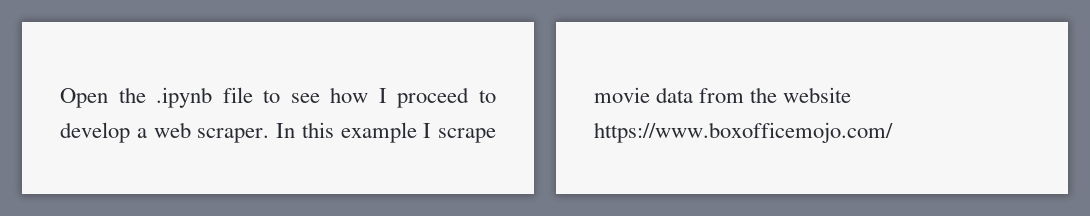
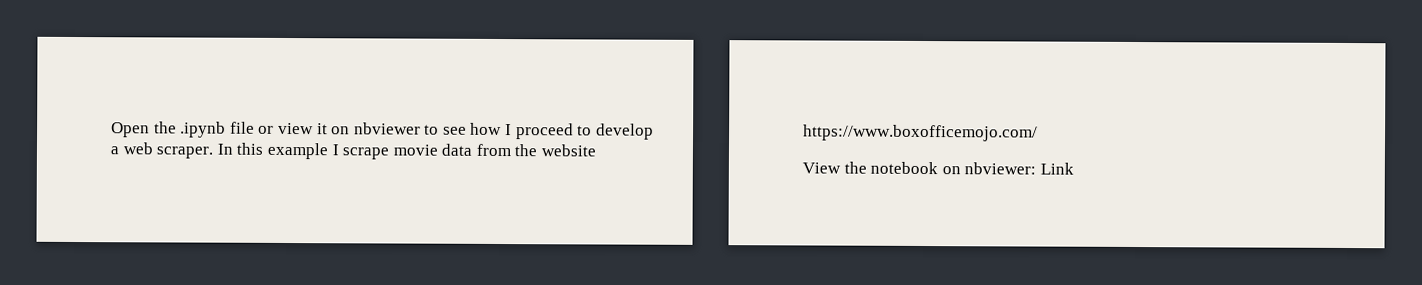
(253, 95) none -> [258,122,421,135] or view it on nbviewer
(893, 132) none -> [802,161,1074,175] // View the notebook on nbviewer: Link

